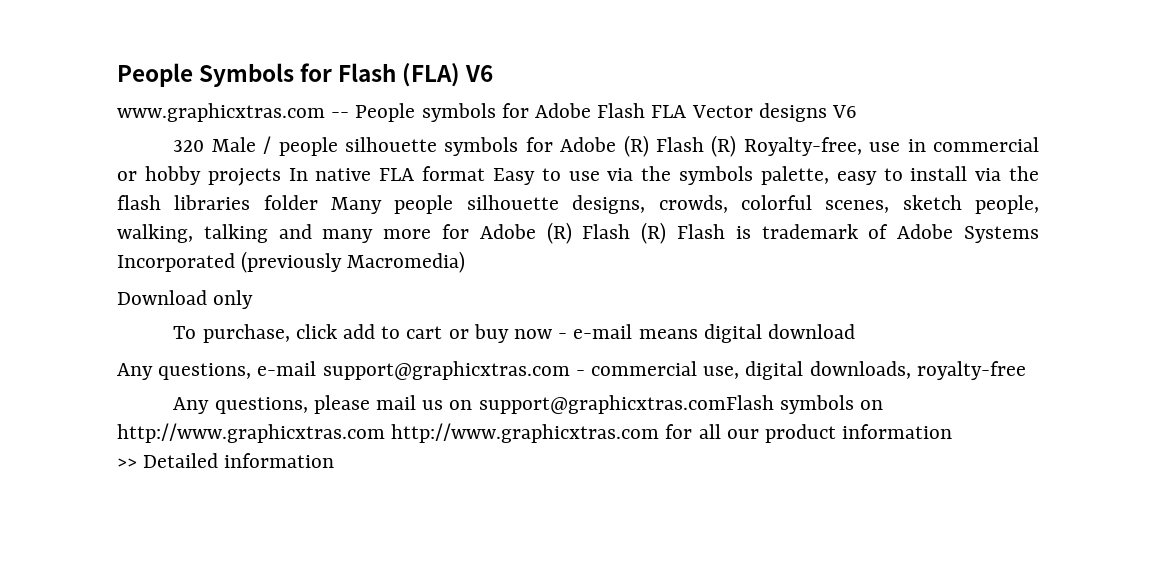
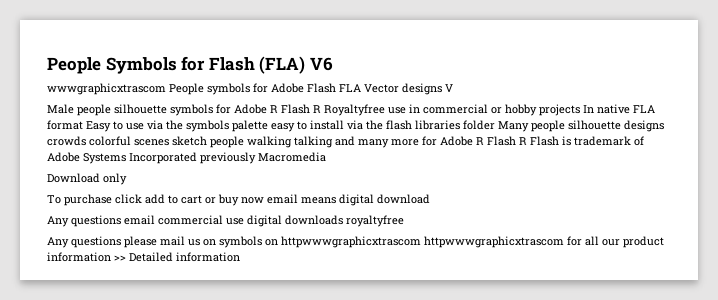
[117,103,350,122] www.graphicxtras.com -- -> [47,83,166,95] wwwgraphicxtrascom
[832,105,858,118] [173,136,272,154] V6 // 320 Male / -> [445,84,453,92] [47,104,74,114] V // Male
[623,135,862,157] (R) Flash (R) Royalty-free, -> [270,104,385,116] R Flash R Royaltyfree
[760,166,829,185] palette, -> [232,120,268,132] palette
[572,195,1039,214] [117,224,193,243] designs, crowds, colorful scenes, sketch people, walking, -> [624,120,664,132] [47,136,292,148] designs crowds colorful scenes sketch people walking
[546,222,667,244] (R) Flash (R) -> [476,136,527,146] R Flash R
[241,251,466,273] (previously Macromedia) -> [200,152,326,164] previously Macromedia
[202,324,290,343] purchase, -> [64,194,112,206] purchase
[558,324,633,339] - e-mail -> [267,194,298,204] email
[158,361,1026,380] [173,397,308,414] questions, e-mail support@graphicxtras.com - commercial use, digital downloads, royalty-free // Any questions, -> [71,215,404,227] [47,236,121,248] questions email commercial use digital downloads royaltyfree // Any questions
[478,395,774,414] support@graphicxtras.comFlash -> (216, 242) none
[117,423,660,443] http://www.graphicxtras.com http://www.graphicxtras.com -> [281,236,564,248] httpwwwgraphicxtrascom httpwwwgraphicxtrascom
(953, 431) // -> (111, 257) none

